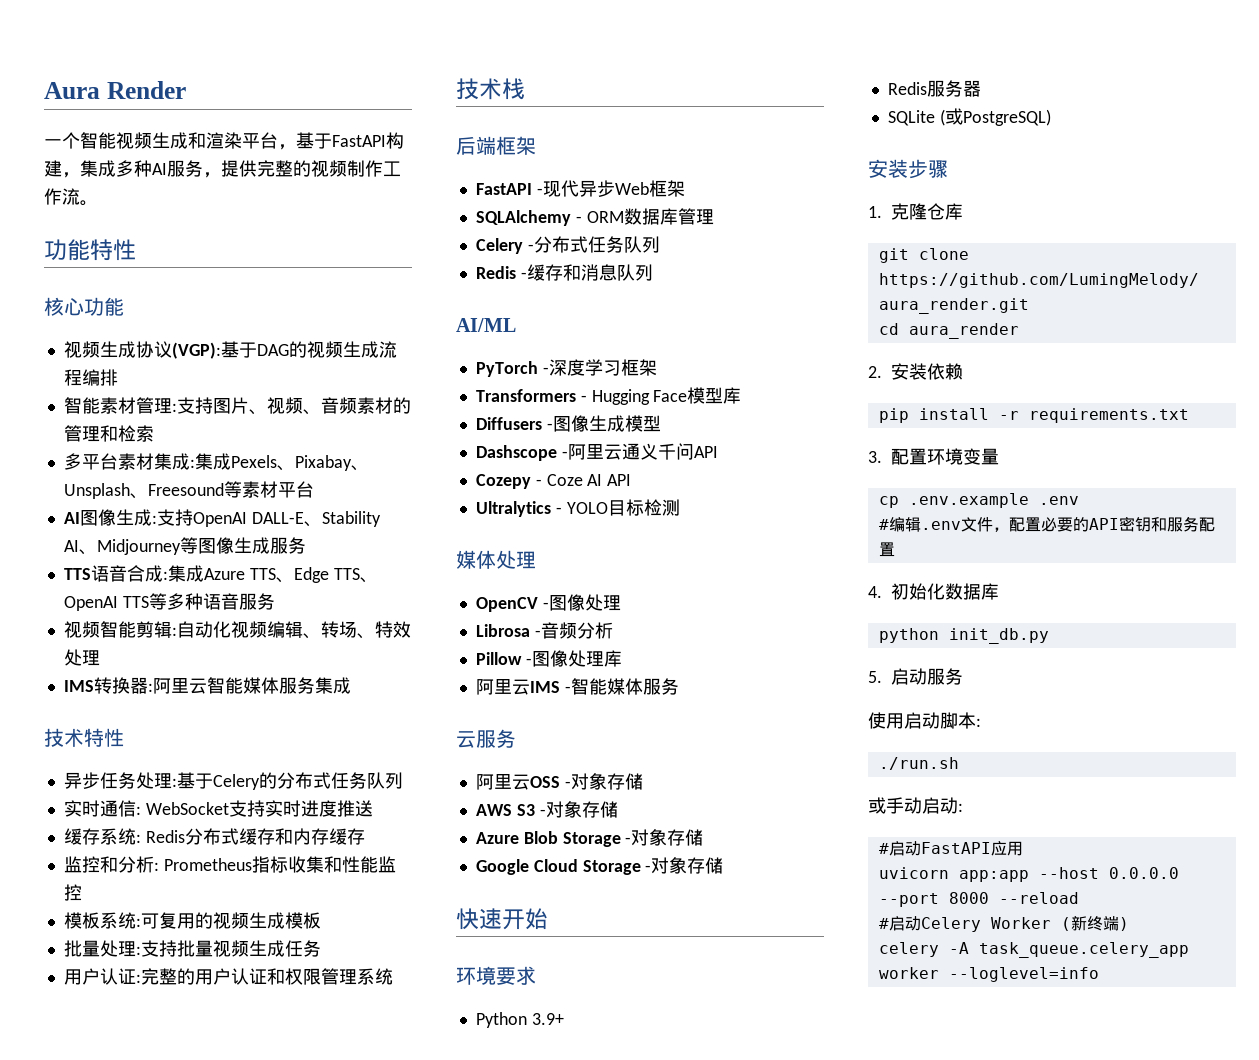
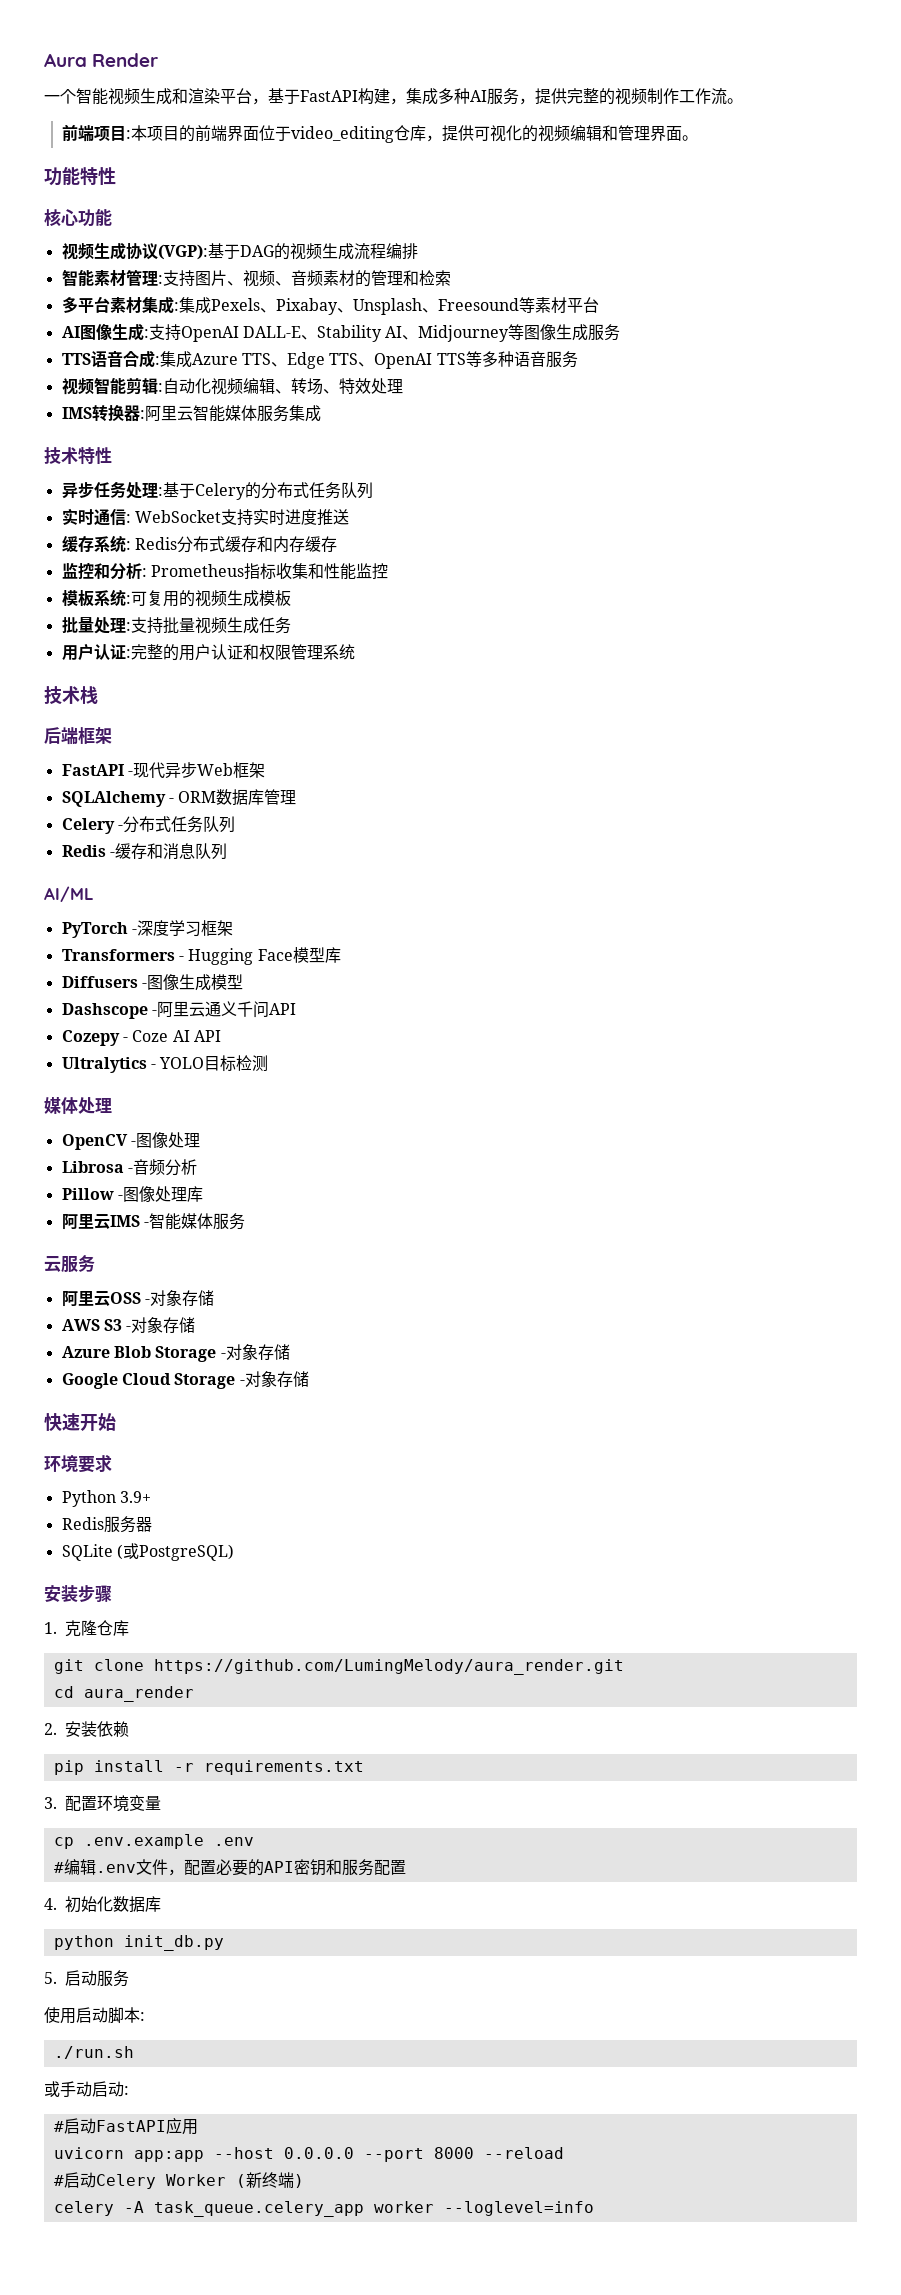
(98, 203) none -> [61,124,698,143] // 前端项目:本项目的前端界面位于video_editing仓库，提供可视化的视频编辑和管理界面。

